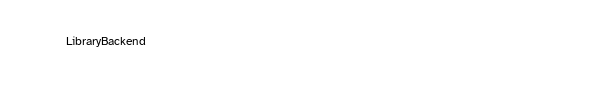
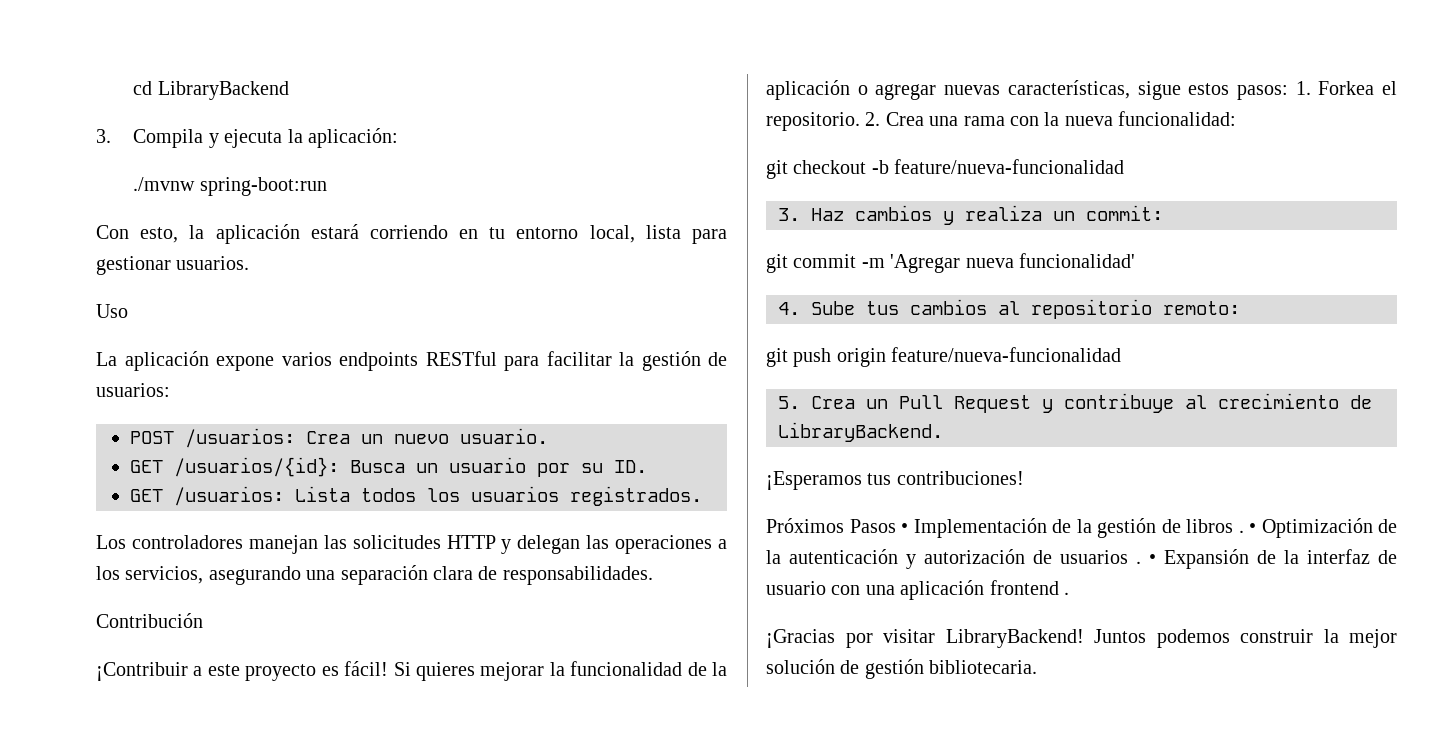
(65, 41) none -> [133,81,153,95] cd
(146, 41) none -> [96,128,398,148] [133,177,327,196] [96,224,727,244] [96,256,250,275] [96,304,128,318] [96,351,727,371] [96,383,170,397] [130,428,548,448] [130,457,647,477] [130,486,702,506] [96,535,727,554] [96,565,653,585] [96,613,203,628] [96,661,727,681] [766,80,1397,100] [766,111,1237,131] [766,159,1125,179] [778,205,1163,225] [766,253,1135,273] [778,299,1240,319] [766,347,1122,367] [778,393,1372,413] [778,422,943,442] [766,471,1024,490] [766,518,1397,538] [766,549,1397,569] [766,580,1069,600] [766,629,1397,648] [766,659,1038,679] // 3. Compila y ejecuta la aplicación: // ./mvnw spring-boot:run // Con esto, la aplicación estará corriendo en tu entorno local, lista para gestionar usuarios. // Uso // La aplicación expone varios endpoints RESTful para facilitar la gestión de usuarios: // POST /usuarios: Crea un nuevo usuario. // GET /usuarios/{id}: Busca un usuario por su ID. // GET /usuarios: Lista todos los usuarios registrados. // Los controladores manejan las solicitudes HTTP y delegan las operaciones a los servicios, asegurando una separación clara de responsabilidades. // Contribución // ¡Contribuir a este proyecto es fácil! Si quieres mejorar la funcionalidad de la aplicación o agregar nuevas características, sigue estos pasos: 1. Forkea el repositorio. 2. Crea una rama con la nueva funcionalidad: // git checkout -b feature/nueva-funcionalidad // 3. Haz cambios y realiza un commit: // git commit -m 'Agregar nueva funcionalidad' // 4. Sube tus cambios al repositorio remoto: // git push origin feature/nueva-funcionalidad // 5. Crea un Pull Request y contribuye al crecimiento de LibraryBackend. // ¡Esperamos tus contribuciones! // Próximos Pasos • Implementación de la gestión de libros . • Optimización de la autenticación y autorización de usuarios . • Expansión de la interfaz de usuario con una aplicación frontend . // ¡Gracias por visitar LibraryBackend! Juntos podemos construir la mejor solución de gestión bibliotecaria.

